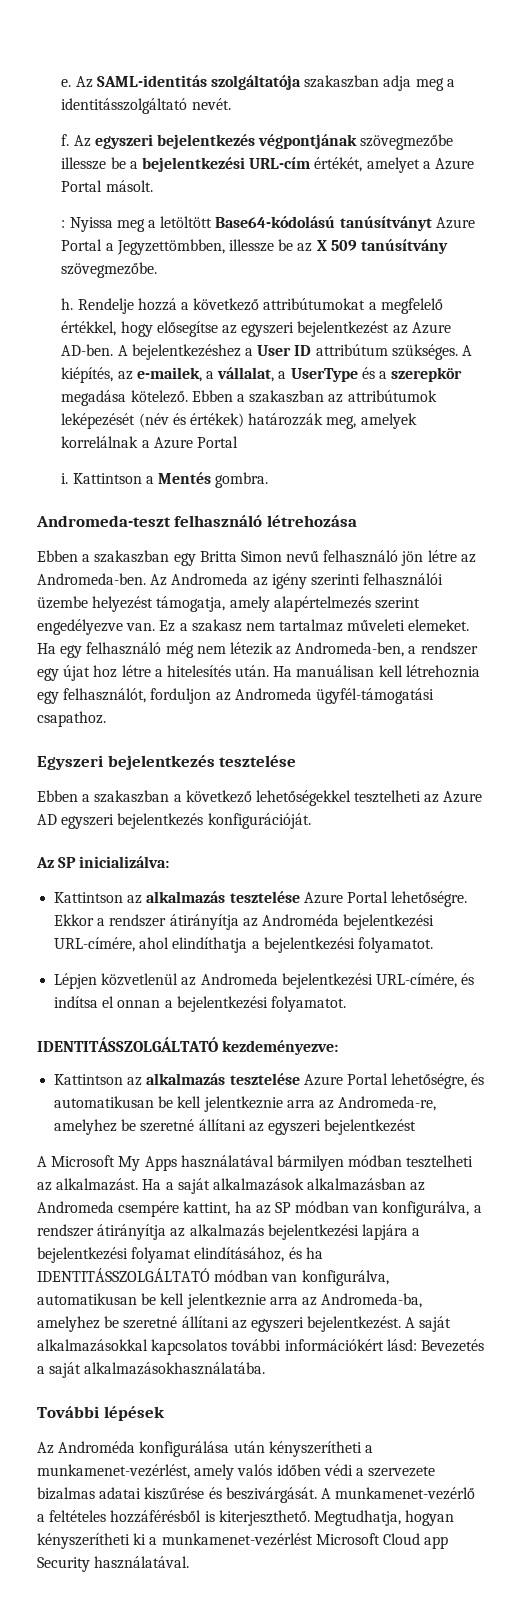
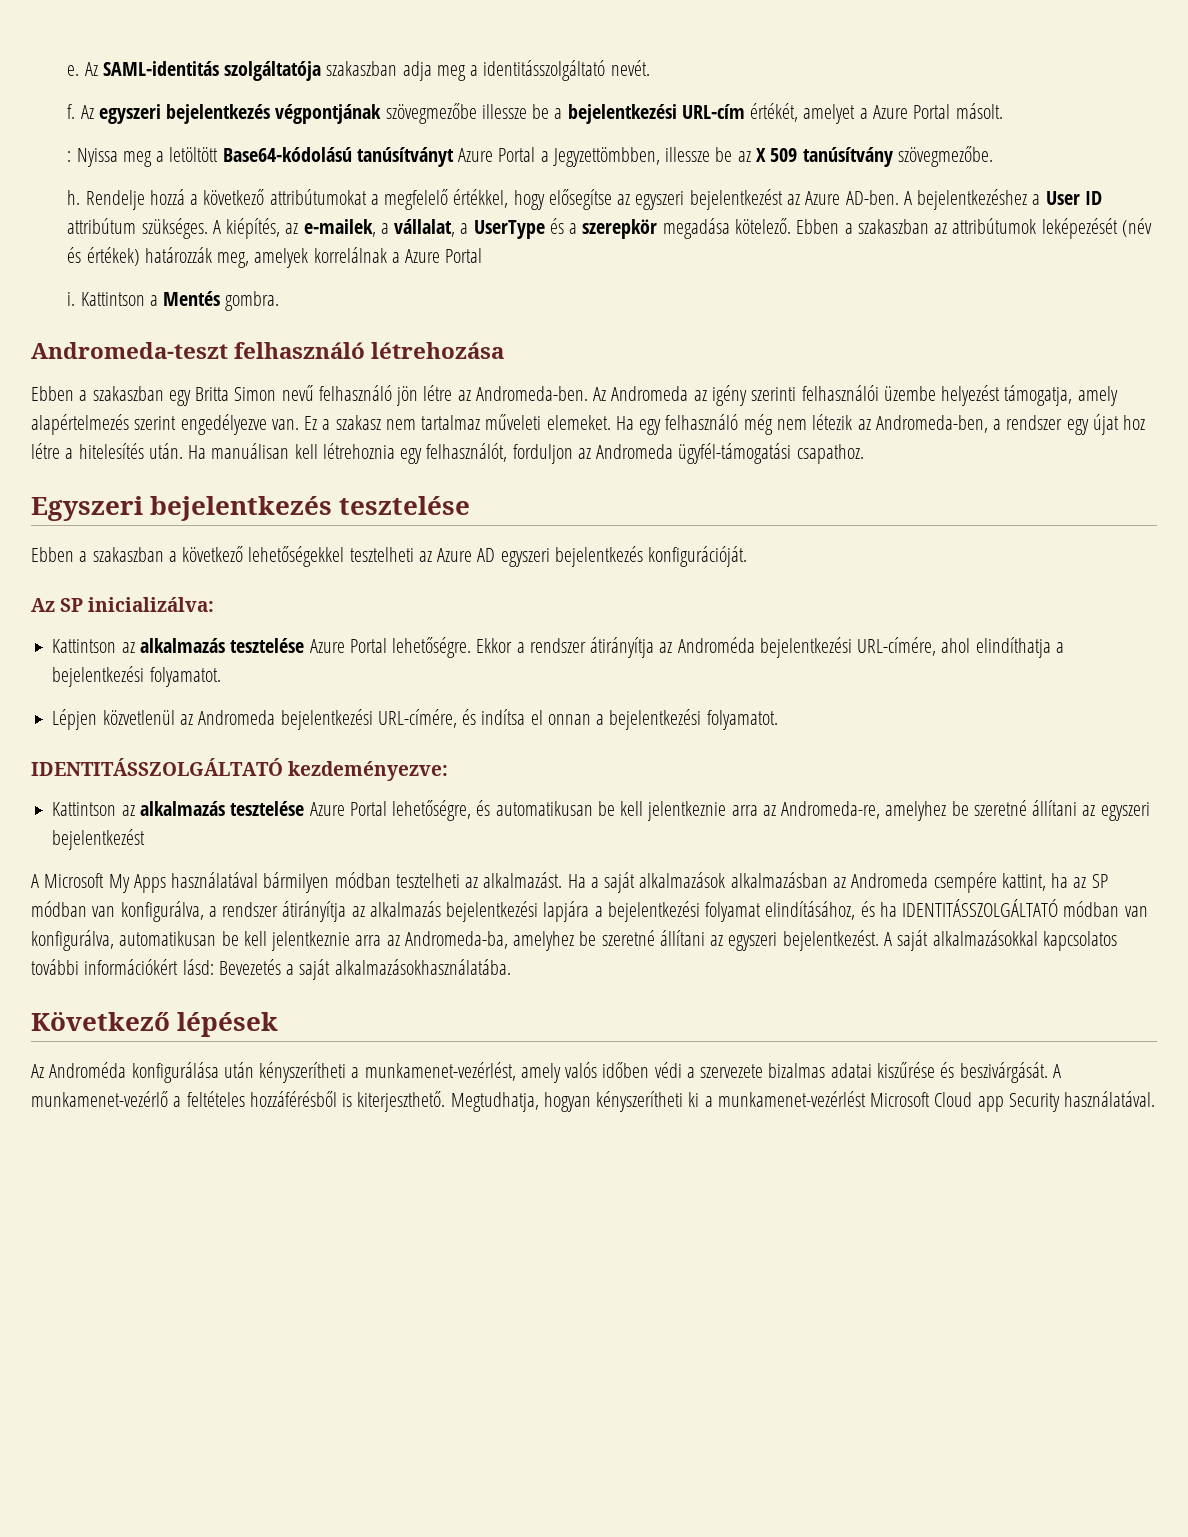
[37,1406,99,1418] További -> [31,1012,170,1031] Következő

